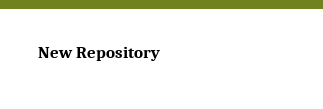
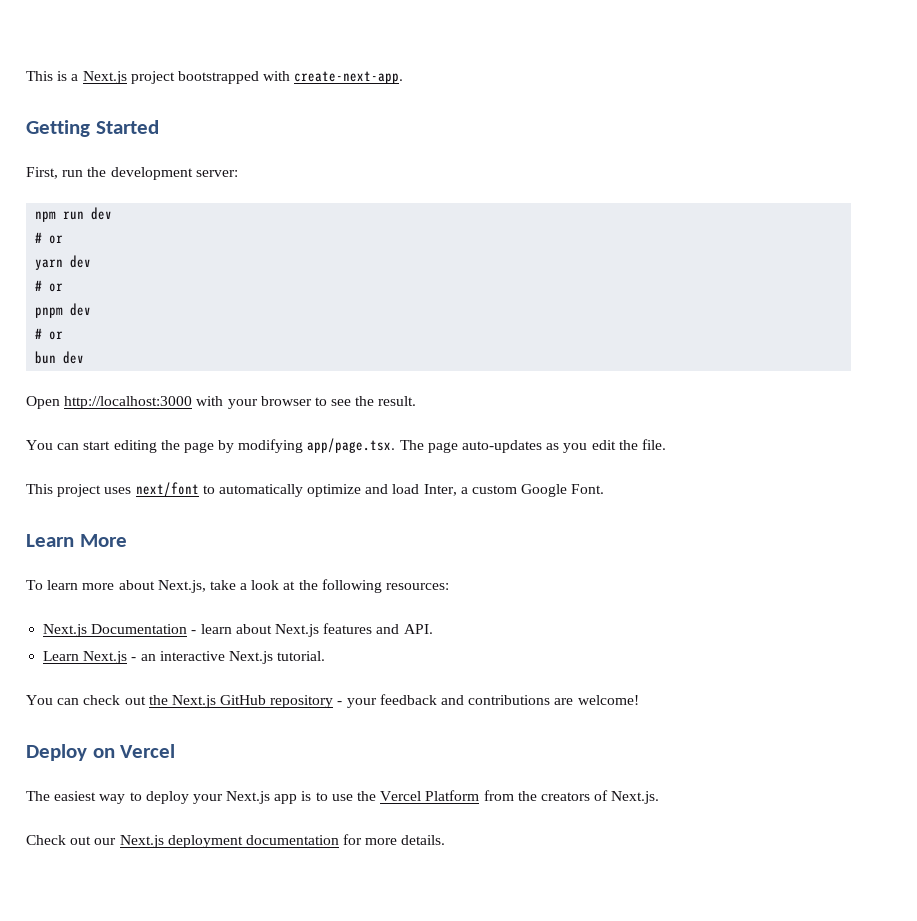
[38,46,161,61] New Repository -> [26,71,404,84] [26,120,159,137] [26,167,238,180] [35,207,113,222] [35,232,64,244] [35,255,92,270] [35,280,64,292] [35,303,92,318] [35,328,64,340] [35,351,85,364] [26,396,417,409] [26,438,666,453] [26,482,605,497] [26,534,127,547] [26,579,450,593] [43,623,433,637] [43,651,326,664] [26,694,639,708] [26,744,176,761] [26,790,660,804] [26,834,446,848] This is a Next.js project bootstrapped with create-next-app. // Getting Started // First, run the development server: // npm run dev // # or // yarn dev // # or // pnpm dev // # or // bun dev // Open http://localhost:3000 with your browser to see the result. // You can start editing the page by modifying app/page.tsx. The page auto-updates as you edit the file. // This project uses next/font to automatically optimize and load Inter, a custom Google Font. // Learn More // To learn more about Next.js, take a look at the following resources: // Next.js Documentation - learn about Next.js features and API. // Learn Next.js - an interactive Next.js tutorial. // You can check out the Next.js GitHub repository - your feedback and contributions are welcome! // Deploy on Vercel // The easiest way to deploy your Next.js app is to use the Vercel Platform from the creators of Next.js. // Check out our Next.js deployment documentation for more details.

